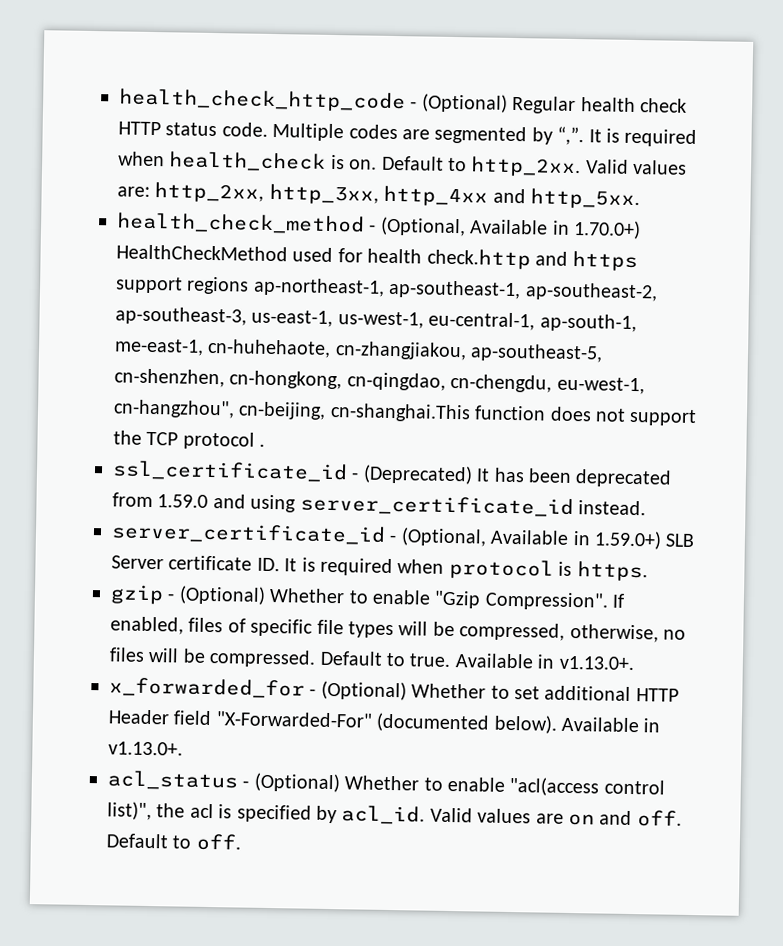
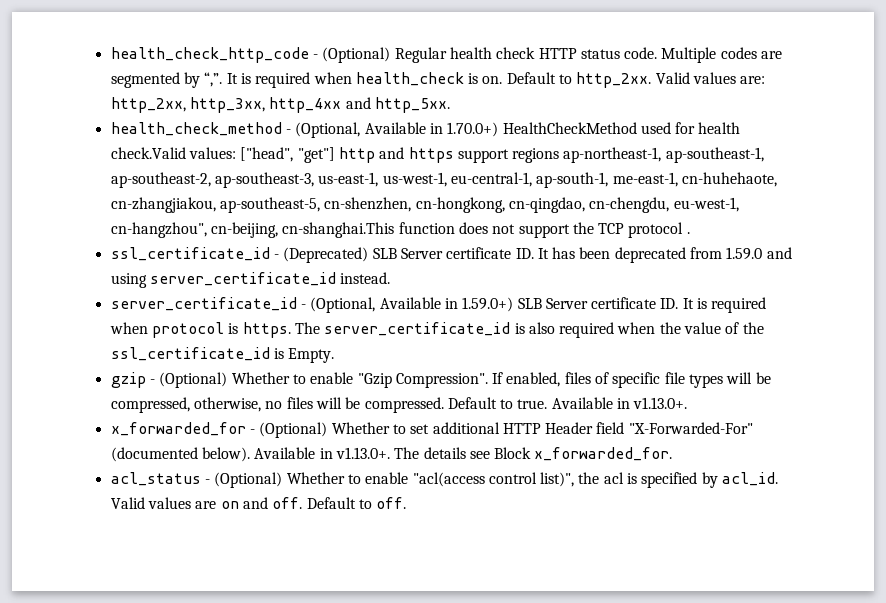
[426,248,531,270] check.http -> [110,147,375,163] check.Valid values: ["head", "get"] http
(473, 474) none -> [372,247,534,259] SLB Server certificate ID.
(648, 571) none -> [294,322,764,338] [110,347,335,363] The server_certificate_id is also required when the value of the ssl_certificate_id is Empty.
(183, 748) none -> [394,447,673,461] The details see Block x_forwarded_for.

